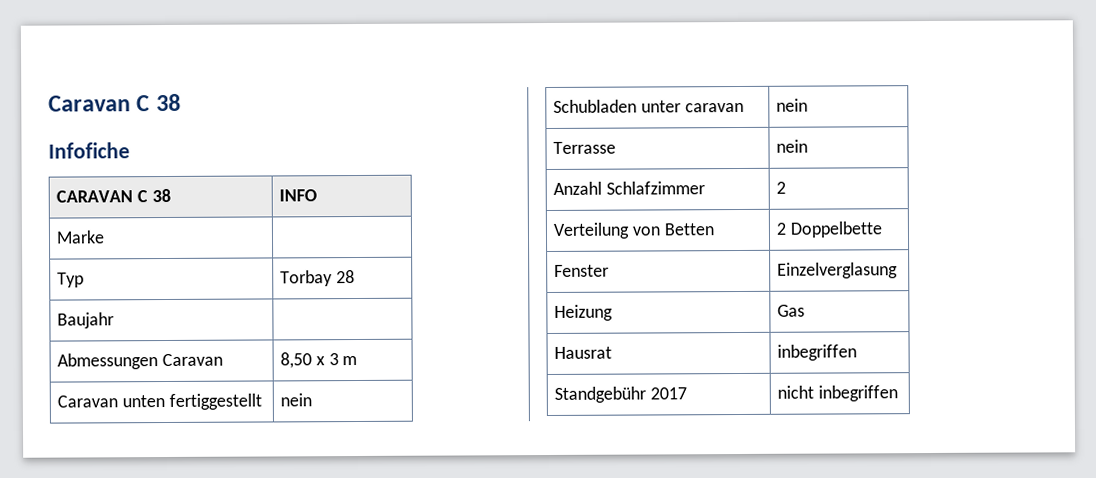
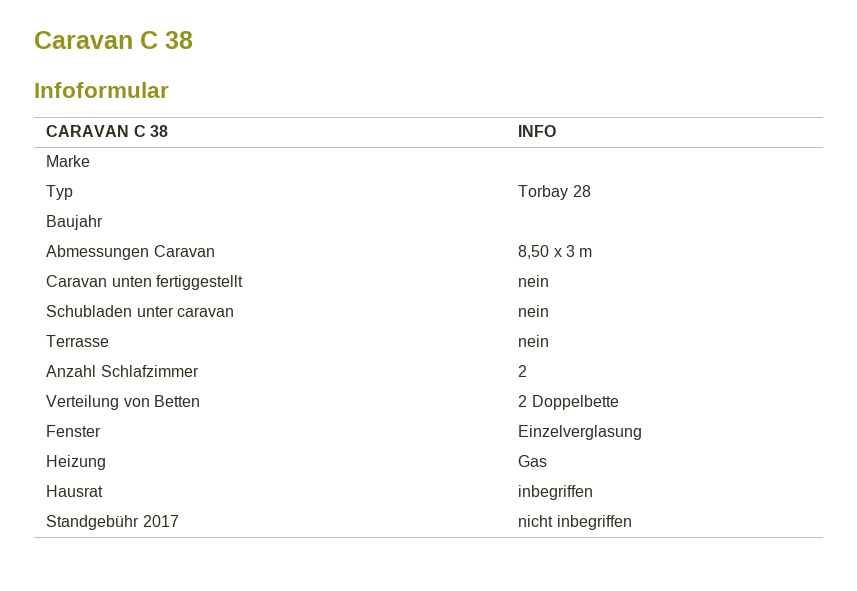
[48,142,130,159] Infofiche -> [34,82,169,98] Infoformular

